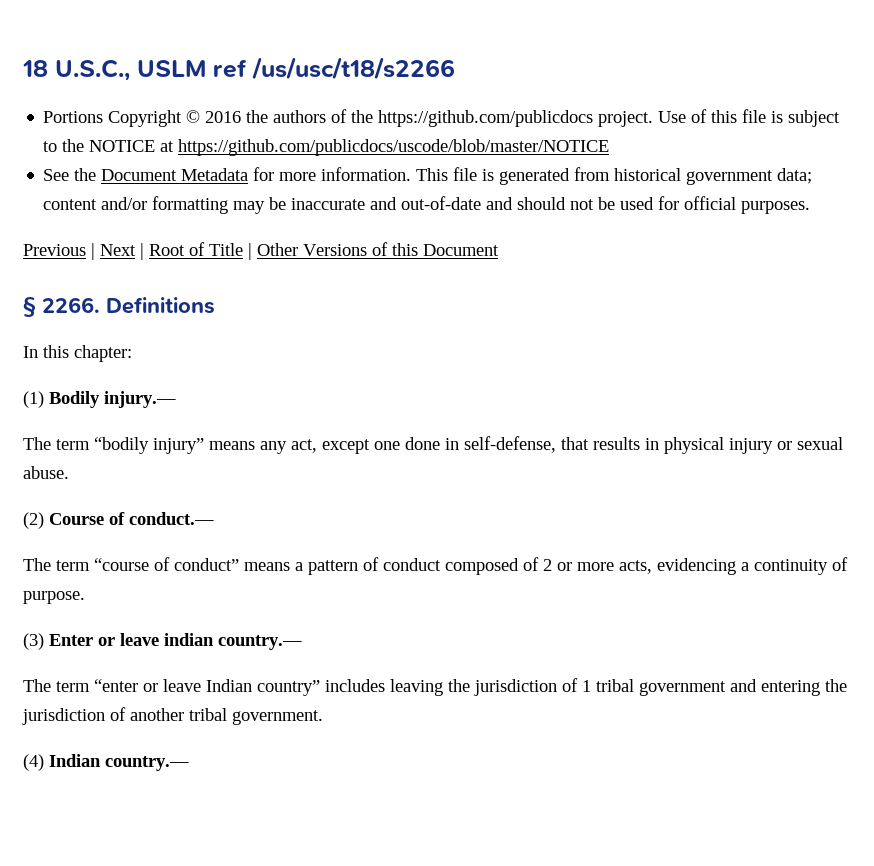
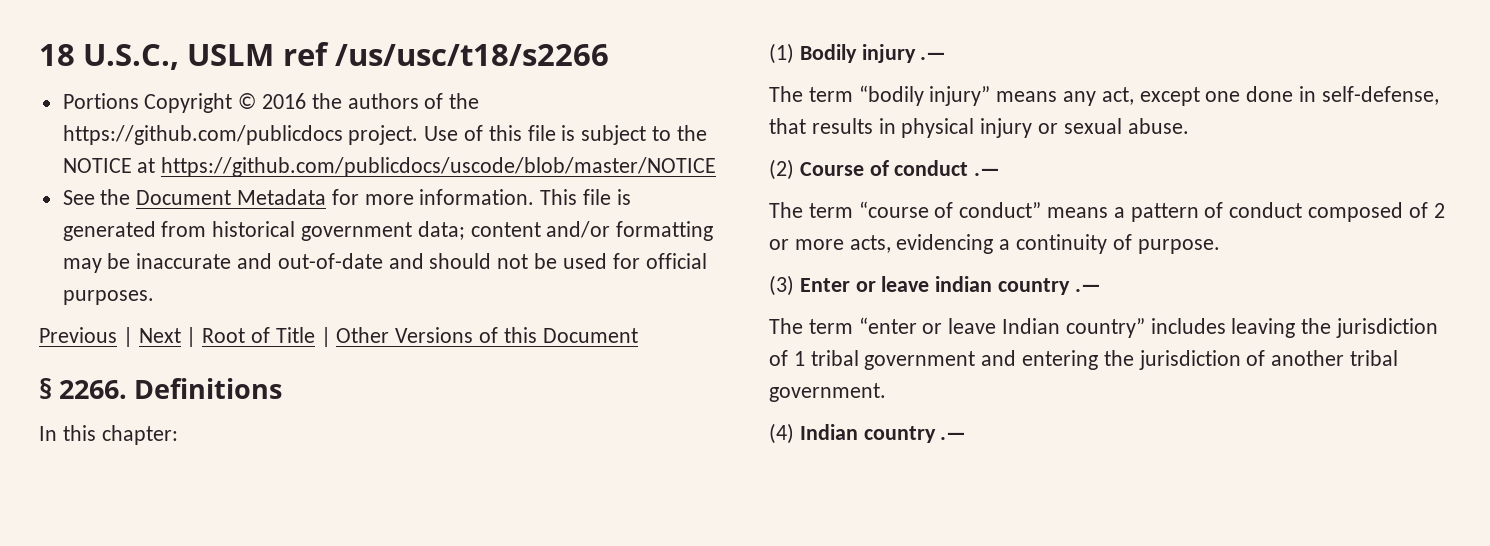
[104,391,176,408] injury.— -> [861,44,947,63] injury .—
[129,512,214,525] conduct.— -> [894,160,1001,176] conduct .—
[218,635,302,650] country.— -> [998,278,1101,295] country .—
[105,756,189,771] country.— -> [863,426,967,443] country .—

